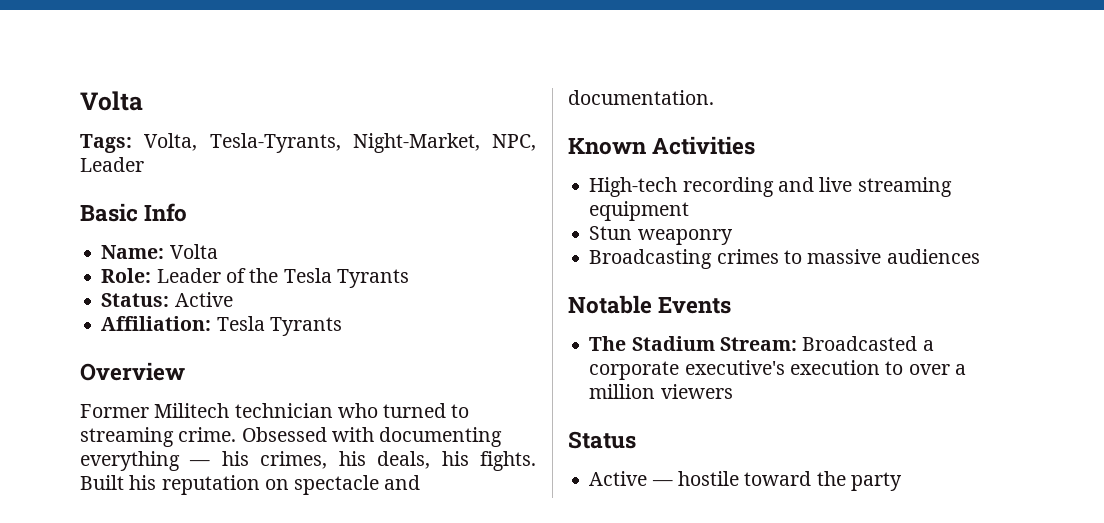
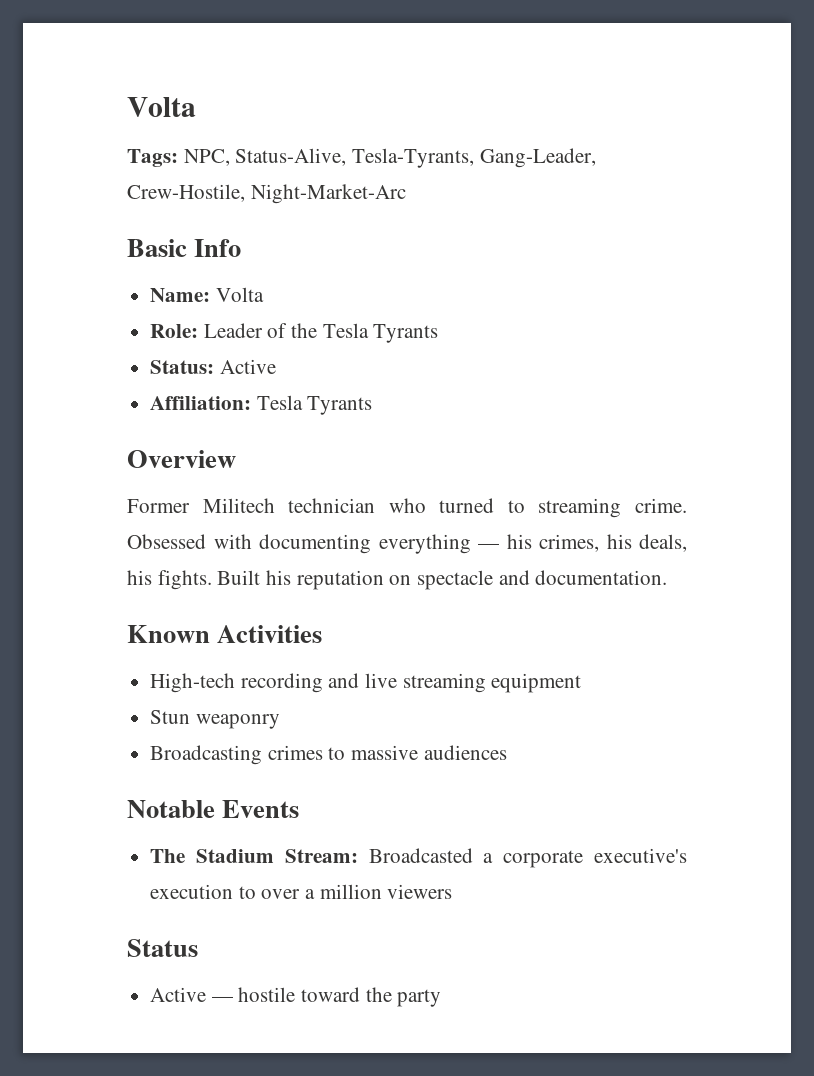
[144,133,536,153] [80,157,144,172] Volta, Tesla-Tyrants, Night-Market, NPC, Leader -> [183,148,596,168] [127,184,406,204] NPC, Status-Alive, Tesla-Tyrants, Gang-Leader, Crew-Hostile, Night-Market-Arc

